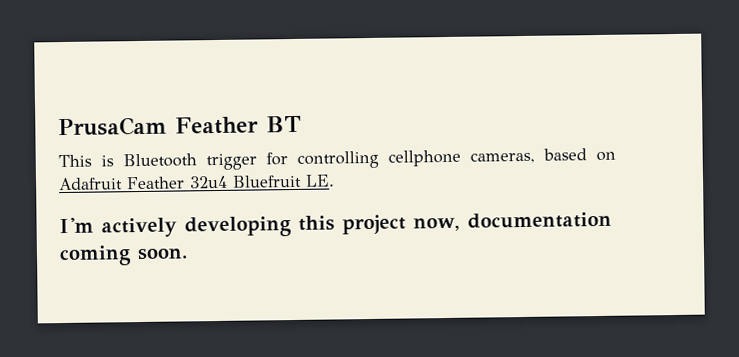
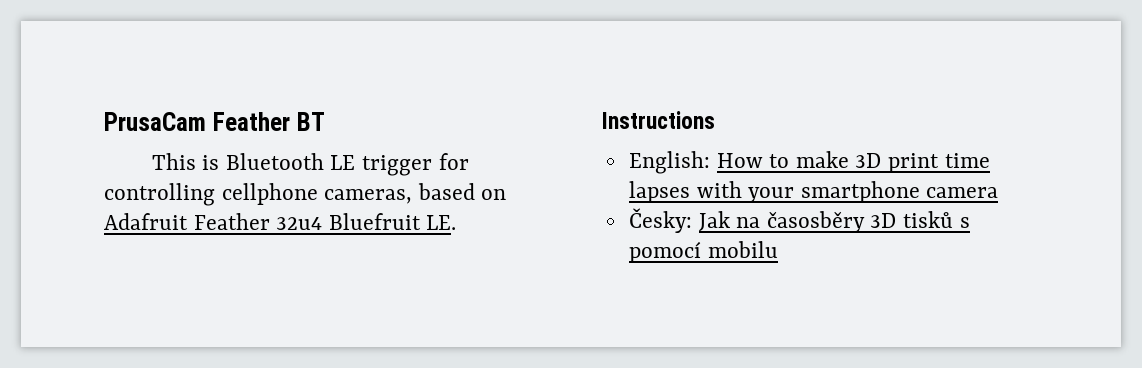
(197, 160) none -> [330,155,356,170] LE
[59,211,612,238] [59,245,188,267] I'm actively developing this project now, documentation coming soon. -> [602,111,715,129] [628,151,990,174] [628,181,999,203] [628,208,970,233] [628,241,778,263] Instructions // English: How to make 3D print time lapses with your smartphone camera // Česky: Jak na časosběry 3D tisků s pomocí mobilu

